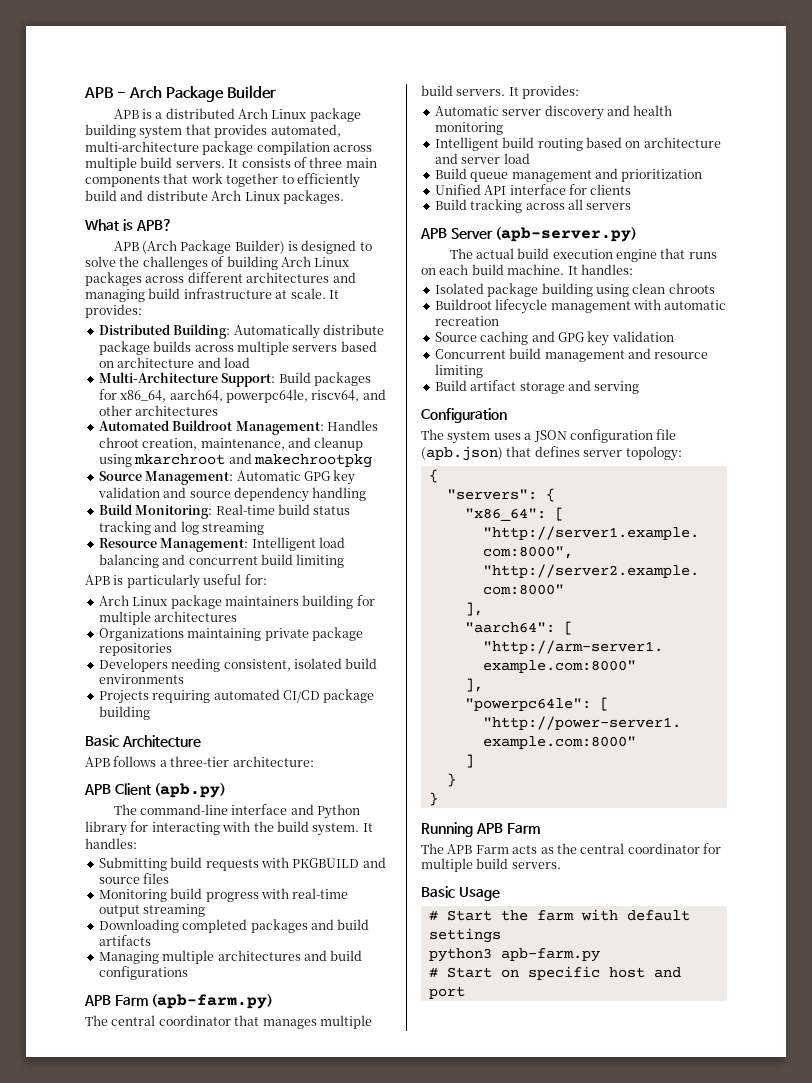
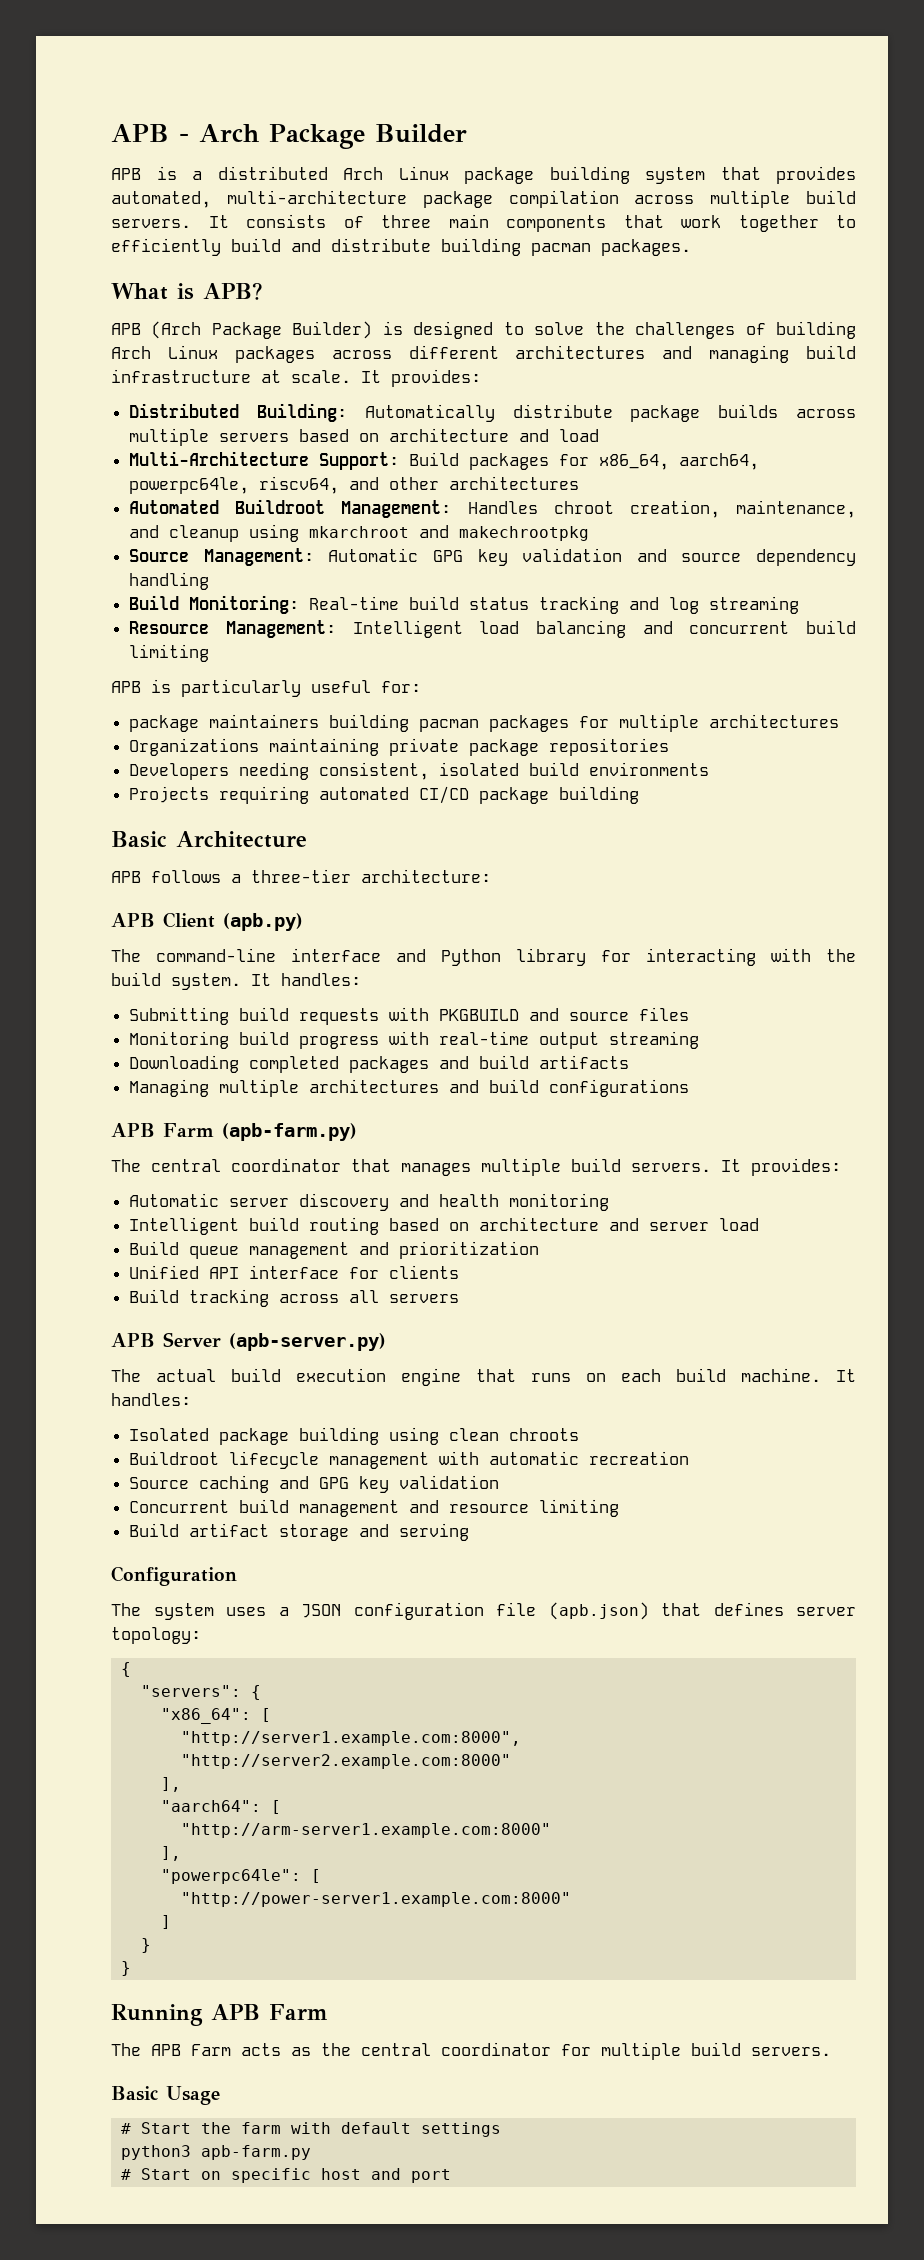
[211,190,280,201] Arch Linux -> [441,238,591,256] building pacman
[98,595,168,606] Arch Linux -> (421, 687) none
(354, 602) none -> [419,715,570,732] pacman packages

